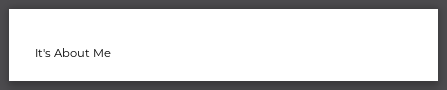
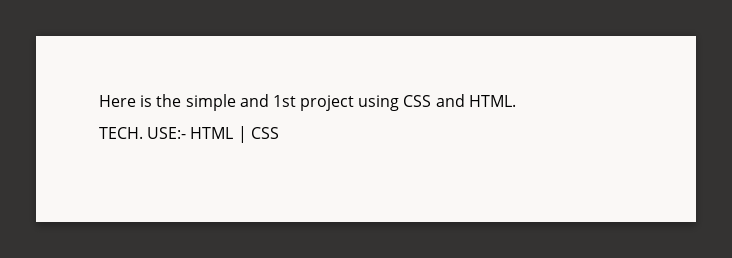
[35,48,112,57] It's About Me -> [99,94,516,111] [99,126,279,143] Here is the simple and 1st project using CSS and HTML. // TECH. USE:- HTML | CSS

